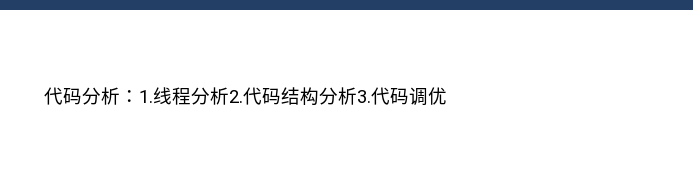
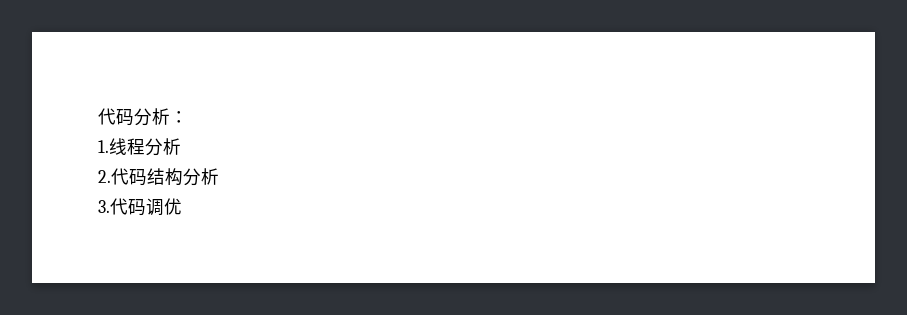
(139, 96) none -> (188, 117) //
(229, 96) none -> (181, 146) //
(357, 96) none -> (219, 176) //

